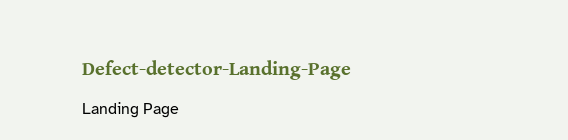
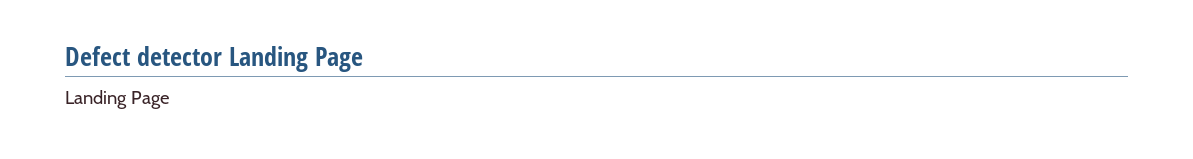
[82,60,351,80] Defect-detector-Landing-Page -> [65,46,363,72] Defect detector Landing Page

